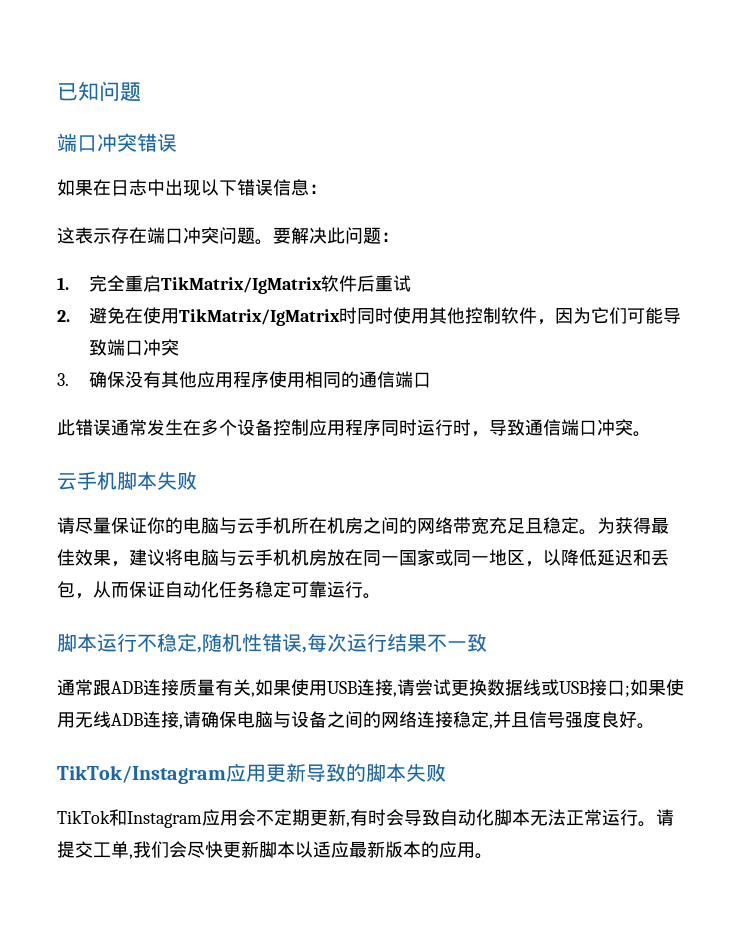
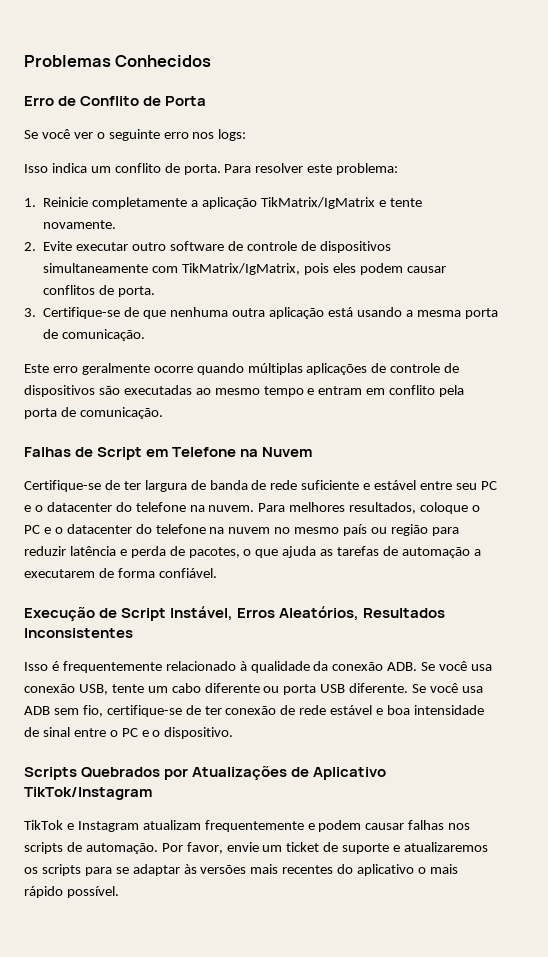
[57,81,141,102] [57,133,177,152] [57,179,327,196] [57,227,399,245] [57,275,411,294] [57,307,681,326] [88,339,179,356] [57,371,431,388] [57,419,651,437] [57,471,197,490] [57,517,669,535] [57,549,669,567] [57,581,381,599] [57,633,487,653] [57,679,684,697] [57,711,655,729] [57,763,446,784] [57,809,674,828] [57,841,493,859] 已知问题 // 端口冲突错误 // 如果在日志中出现以下错误信息： // 这表示存在端口冲突问题。要解决此问题： // 1.完全重启TikMatrix/IgMatrix软件后重试 // 2.避免在使用TikMatrix/IgMatrix时同时使用其他控制软件，因为它们可能导致端口冲突 // 3.确保没有其他应用程序使用相同的通信端口 // 此错误通常发生在多个设备控制应用程序同时运行时，导致通信端口冲突。 // 云手机脚本失败 // 请尽量保证你的电脑与云手机所在机房之间的网络带宽充足且稳定。为获得最佳效果，建议将电脑与云手机机房放在同一国家或同一地区，以降低延迟和丢包，从而保证自动化任务稳定可靠运行。 // 脚本运行不稳定,随机性错误,每次运行结果不一致 // 通常跟ADB连接质量有关,如果使用USB连接,请尝试更换数据线或USB接口;如果使用无线ADB连接,请确保电脑与设备之间的网络连接稳定,并且信号强度良好。 // TikTok/Instagram应用更新导致的脚本失败 // TikTok和Instagram应用会不定期更新,有时会导致自动化脚本无法正常运行。请提交工单,我们会尽快更新脚本以适应最新版本的应用。 -> [24,55,212,67] [24,96,207,106] [24,129,247,141] [24,163,399,175] [24,197,422,209] [43,220,117,229] [24,241,391,253] [43,263,446,275] [43,285,156,297] [24,307,498,319] [43,329,146,341] [24,363,460,375] [24,385,465,397] [24,407,163,419] [24,447,313,460] [24,480,497,492] [24,502,481,514] [24,524,459,536] [24,546,481,558] [24,568,217,578] [24,606,446,621] [24,628,133,638] [24,661,493,673] [24,683,483,695] [24,705,484,717] [24,727,234,739] [24,766,387,780] [24,787,152,800] [24,820,471,832] [24,842,489,854] [24,864,458,876] [24,886,119,898] Problemas Conhecidos // Erro de Conflito de Porta // Se você ver o seguinte erro nos logs: // Isso indica um conflito de porta. Para resolver este problema: // 1. Reinicie completamente a aplicação TikMatrix/IgMatrix e tente novamente. // 2. Evite executar outro software de controle de dispositivos simultaneamente com TikMatrix/IgMatrix, pois eles podem causar conflitos de porta. // 3. Certifique-se de que nenhuma outra aplicação está usando a mesma porta de comunicação. // Este erro geralmente ocorre quando múltiplas aplicações de controle de dispositivos são executadas ao mesmo tempo e entram em conflito pela porta de comunicação. // Falhas de Script em Telefone na Nuvem // Certifique-se de ter largura de banda de rede suficiente e estável entre seu PC e o datacenter do telefone na nuvem. Para melhores resultados, coloque o PC e o datacenter do telefone na nuvem no mesmo país ou região para reduzir latência e perda de pacotes, o que ajuda as tarefas de automação a executarem de forma confiável. // Execução de Script Instável, Erros Aleatórios, Resultados Inconsistentes // Isso é frequentemente relacionado à qualidade da conexão ADB. Se você usa conexão USB, tente um cabo diferente ou porta USB diferente. Se você usa ADB sem fio, certifique-se de ter conexão de rede estável e boa intensidade de sinal entre o PC e o dispositivo. // Scripts Quebrados por Atualizações de Aplicativo TikTok/Instagram // TikTok e Instagram atualizam frequentemente e podem causar falhas nos scripts de automação. Por favor, envie um ticket de suporte e atualizaremos os scripts para se adaptar às versões mais recentes do aplicativo o mais rápido possível.

